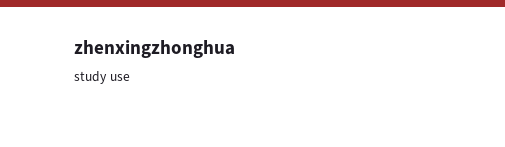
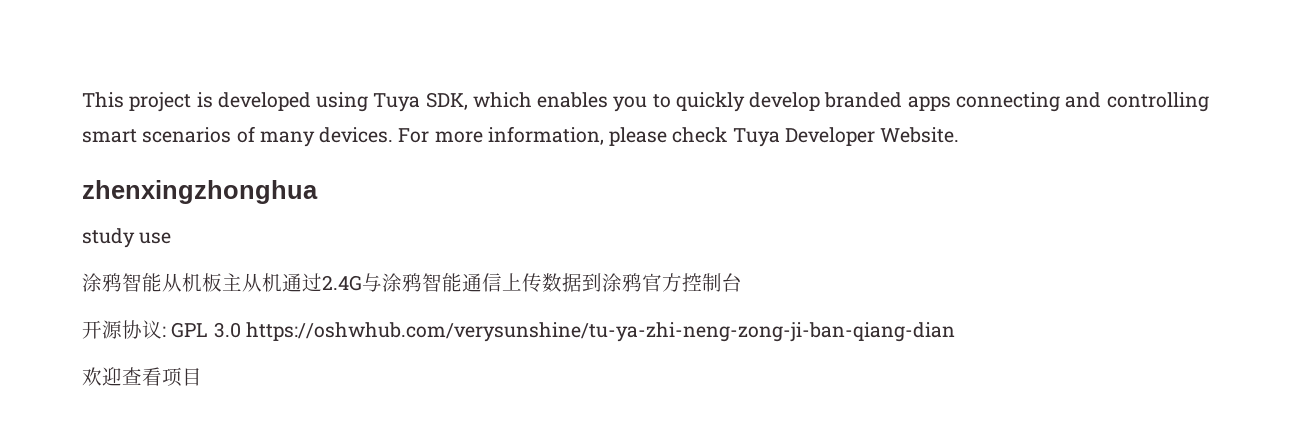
[74,40,235,58] [74,71,130,84] zhenxingzhonghua // study use -> [82,92,1209,112] [82,126,960,147] [82,180,318,204] [82,228,172,248] [82,273,742,292] [82,320,955,342] [82,367,202,387] This project is developed using Tuya SDK, which enables you to quickly develop branded apps connecting and controlling smart scenarios of many devices. For more information, please check Tuya Developer Website. // zhenxingzhonghua // study use // 涂鸦智能从机板主从机通过2.4G与涂鸦智能通信上传数据到涂鸦官方控制台 // 开源协议: GPL 3.0 https://oshwhub.com/verysunshine/tu-ya-zhi-neng-zong-ji-ban-qiang-dian // 欢迎查看项目

